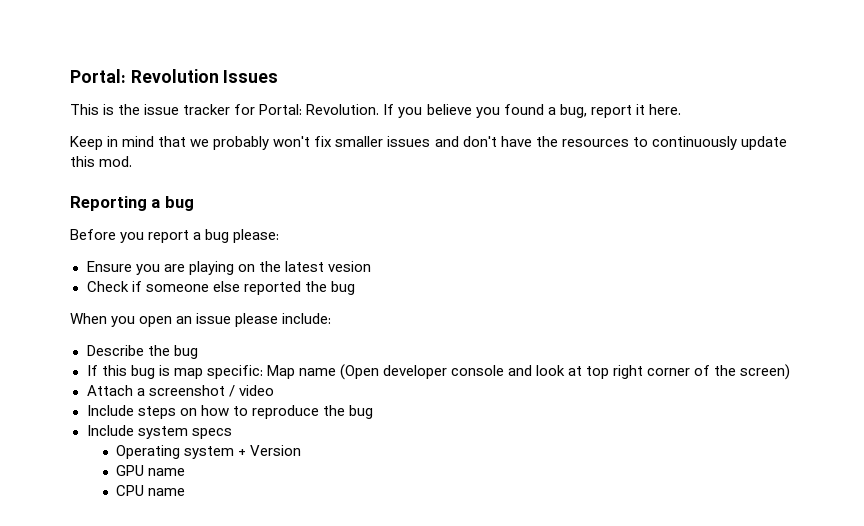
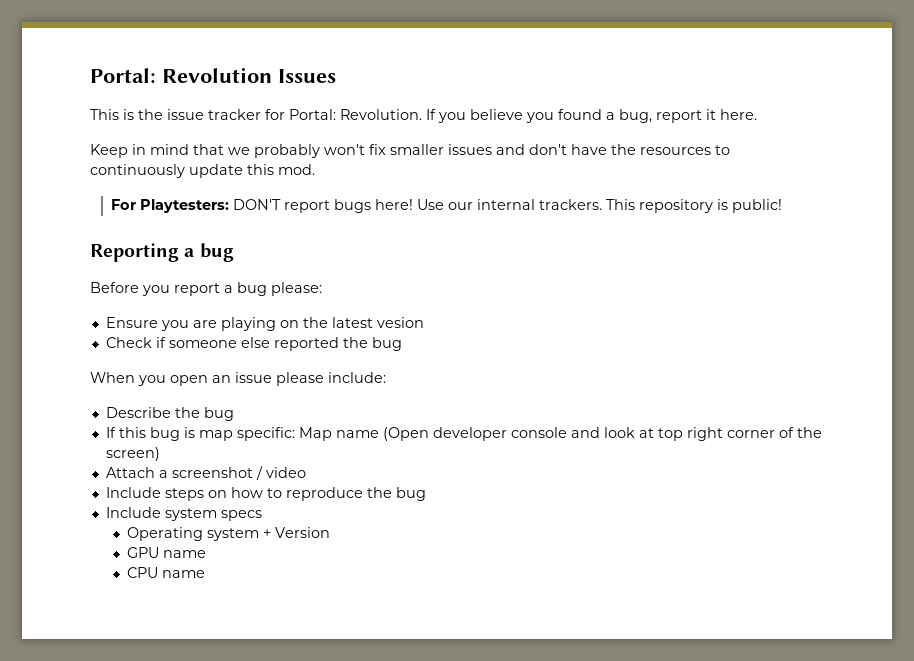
(133, 161) none -> [110,199,782,213] // For Playtesters: DON'T report bugs here! Use our internal trackers. This repository is public!

